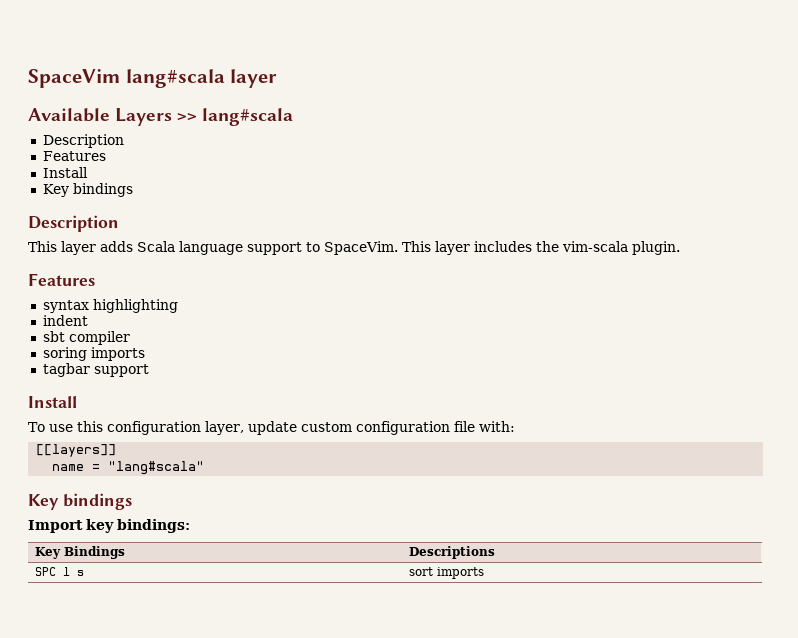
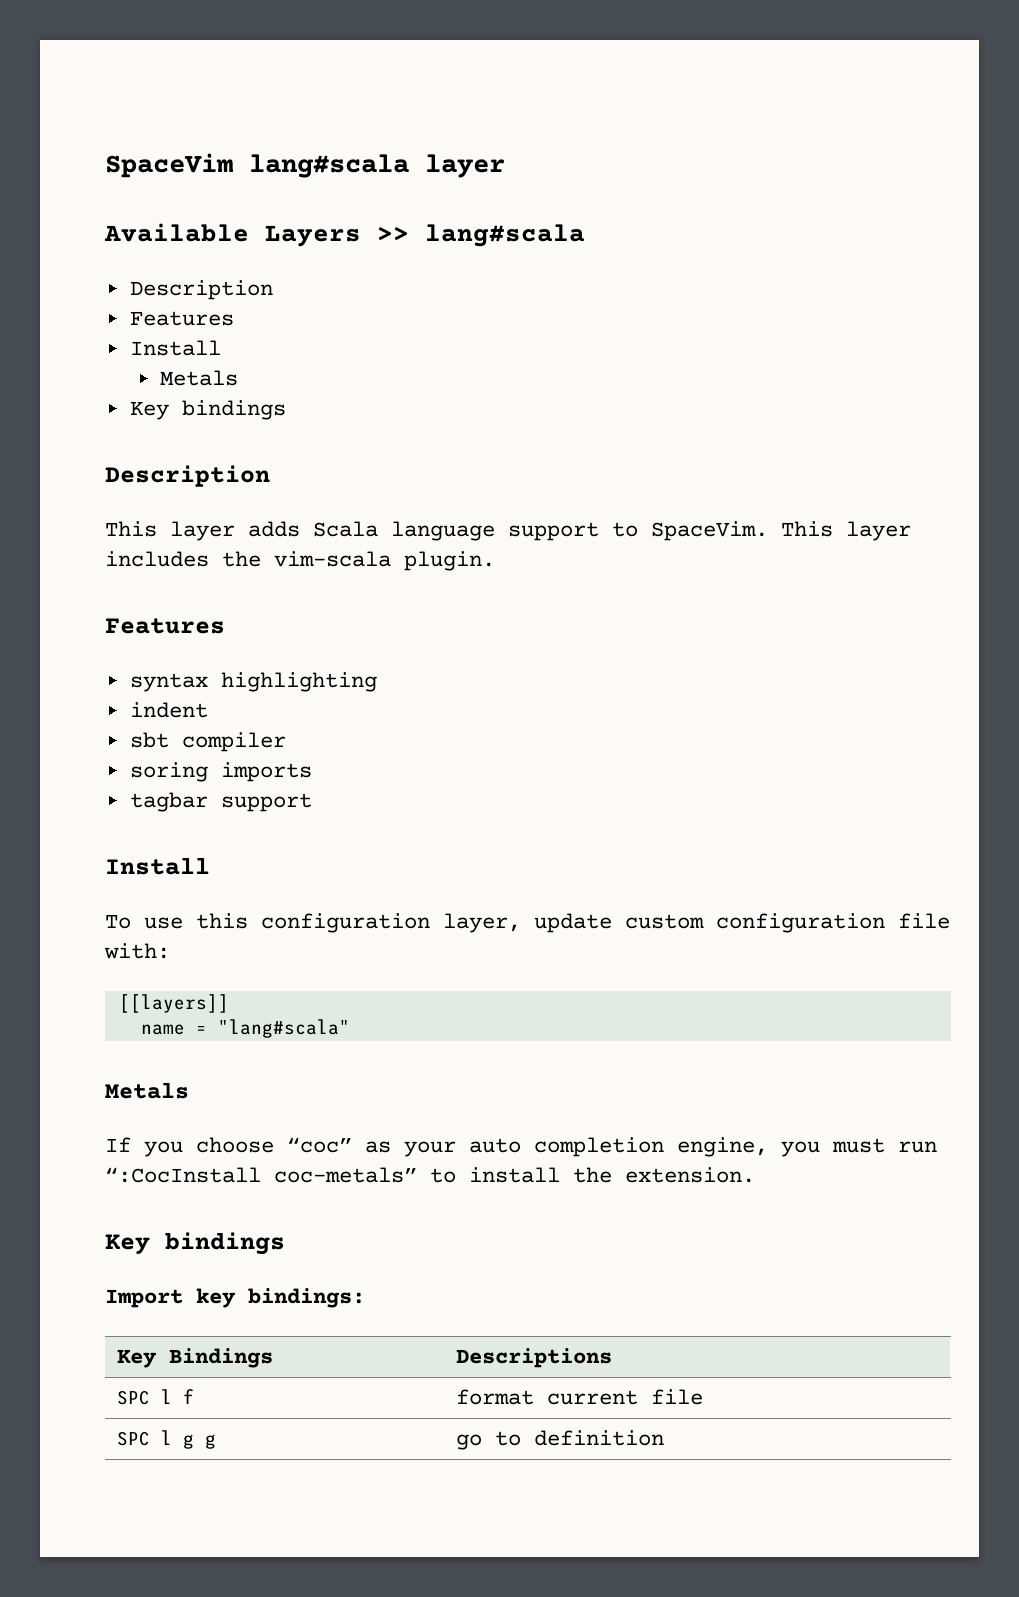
(88, 172) none -> [160,370,239,386] // Metals
(205, 468) none -> [105,1082,189,1099] [105,1137,937,1157] [105,1167,755,1183] // Metals // If you choose “coc” as your auto completion engine, you must run “:CocInstall coc-metals” to install the extension.
[76,570,84,576] [408,567,484,579] s | sort imports -> [182,1389,194,1404] [455,1389,703,1405] [116,1430,216,1449] [455,1430,664,1450] f | format current file // SPC l g g | go to definition

